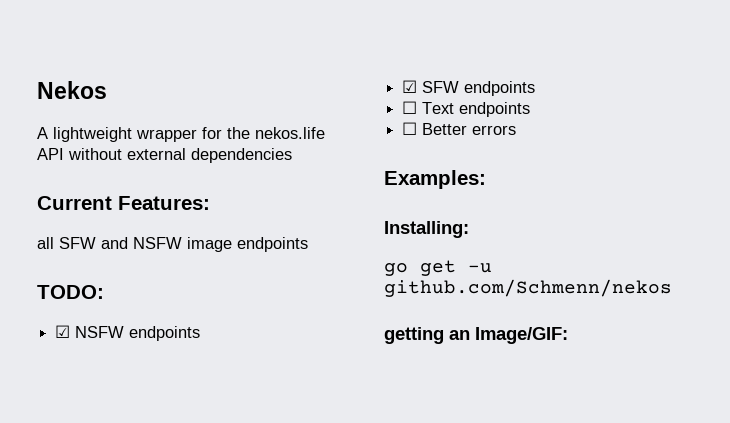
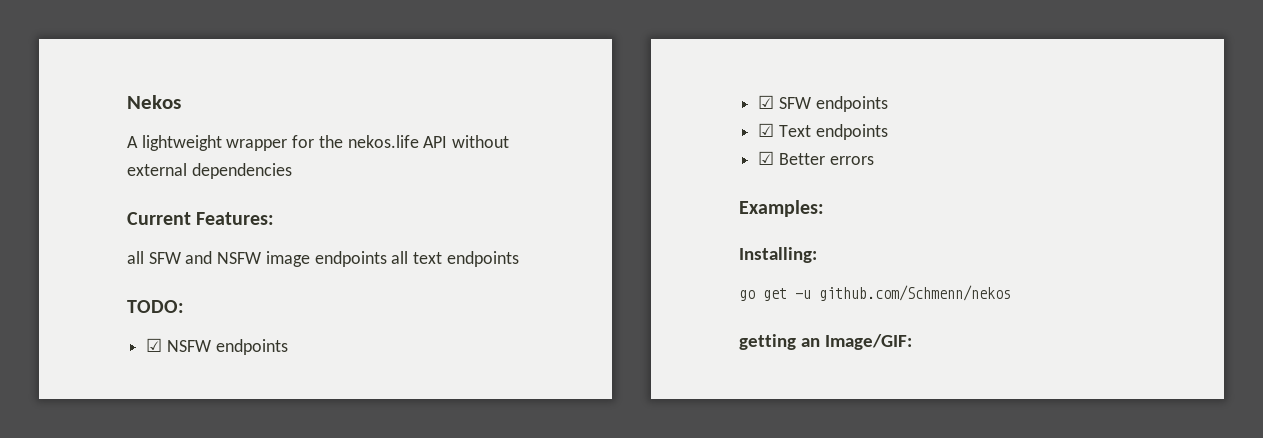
(308, 244) none -> [391,251,519,267] all text endpoints
[402,101,418,114] ☐ -> [758,123,775,137] ☑
[402,122,418,135] ☐ -> [758,151,775,165] ☑

